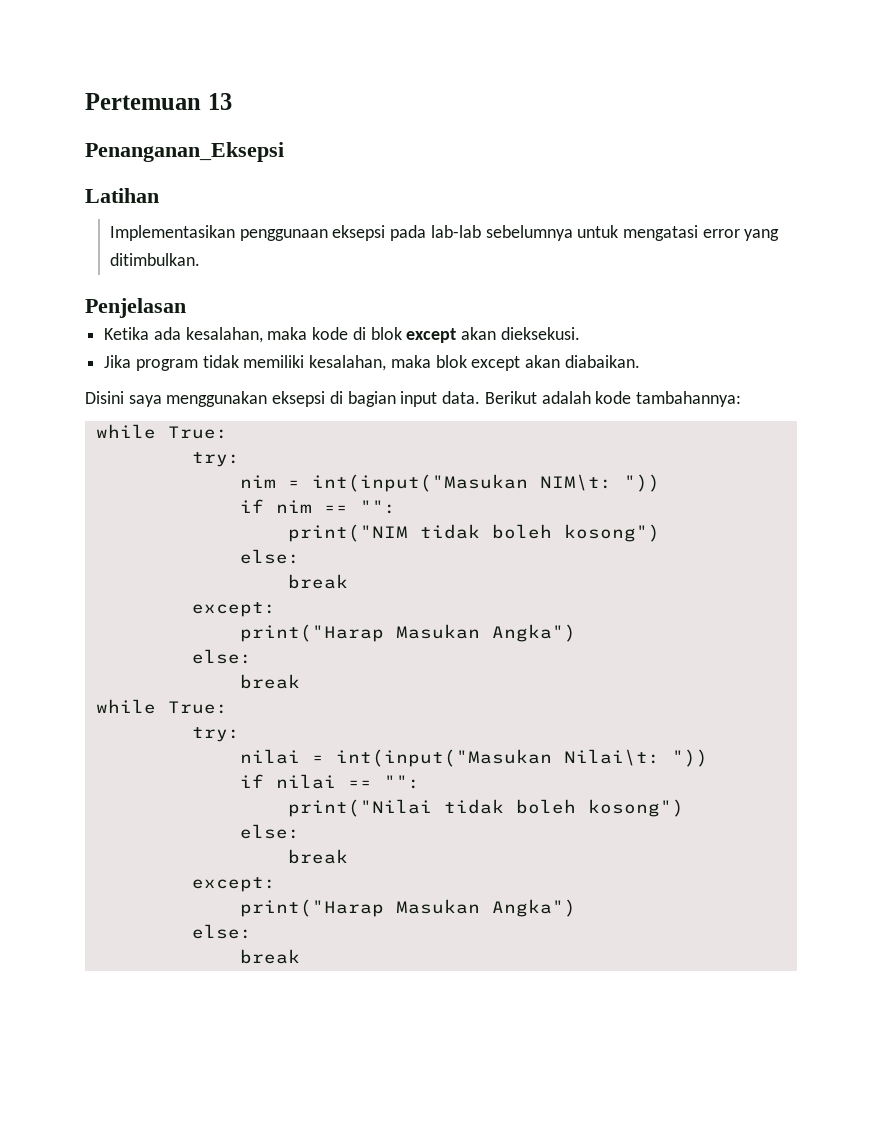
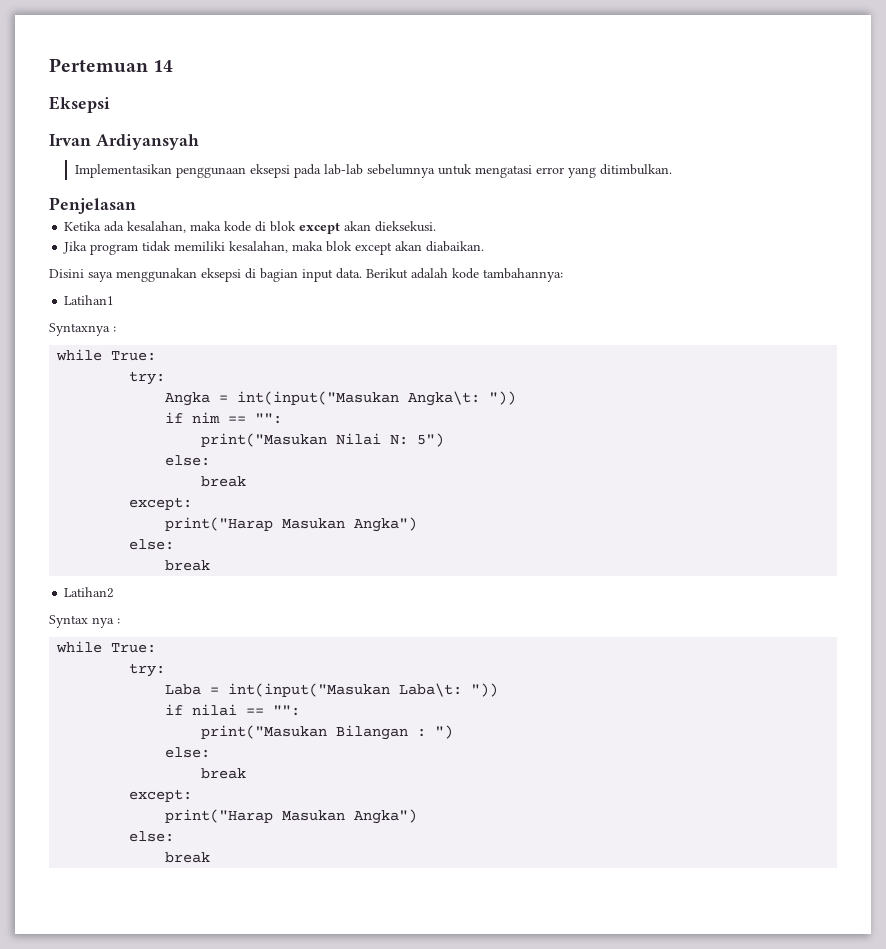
[207,93,232,110] [85,142,284,162] [85,188,159,203] 13 // Penanganan_Eksepsi // Latihan -> [153,60,174,72] [49,96,110,113] [49,134,199,150] 14 // Eksepsi // Irvan Ardiyansyah
[95,424,228,439] [191,452,240,467] [239,474,612,492] // while True: // try: // nim = int(input("Masukan NIM\t: -> [64,295,115,305] [49,323,116,336] [56,349,157,361] [129,371,166,385] [165,391,481,406] // Latihan1 // Syntaxnya : // while True: // try: // Angka = int(input("Masukan Angka\t:
[287,524,660,542] [239,549,300,564] [287,574,348,589] [191,602,276,617] [239,624,576,642] [191,649,252,664] [239,674,300,689] [95,699,228,714] [191,727,240,742] [239,749,660,767] print("NIM tidak boleh kosong") // else: // break // except: // print("Harap Masukan Angka") // else: // break // while True: // try: // nilai = int(input("Masukan Nilai\t: -> [201,433,445,447] [165,455,211,466] [201,476,247,487] [129,497,193,510] [165,517,418,532] [129,539,175,550] [165,560,211,571] [64,587,115,598] [49,615,120,628] [56,641,157,653] [129,663,166,677] [165,683,463,697] print("Masukan Nilai N: 5") // else: // break // except: // print("Harap Masukan Angka") // else: // break // Latihan2 // Syntax nya : // while True: // try: // Laba = int(input("Masukan Laba\t:
[287,799,684,817] print("Nilai tidak boleh kosong") -> [201,725,454,740] print("Masukan Bilangan : ")

